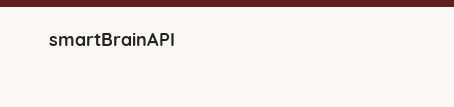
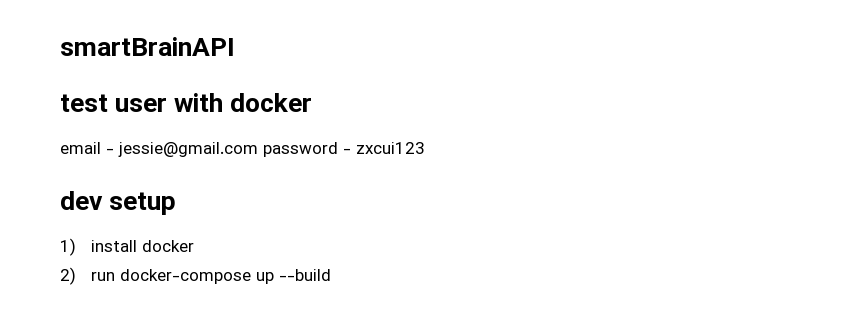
(175, 39) none -> [60,93,313,112] [60,142,425,157] [60,191,177,215] [60,238,195,256] [60,267,332,285] // test user with docker // email - jessie@gmail.com password - zxcui123 // dev setup // 1) install docker // 2) run docker-compose up --build

